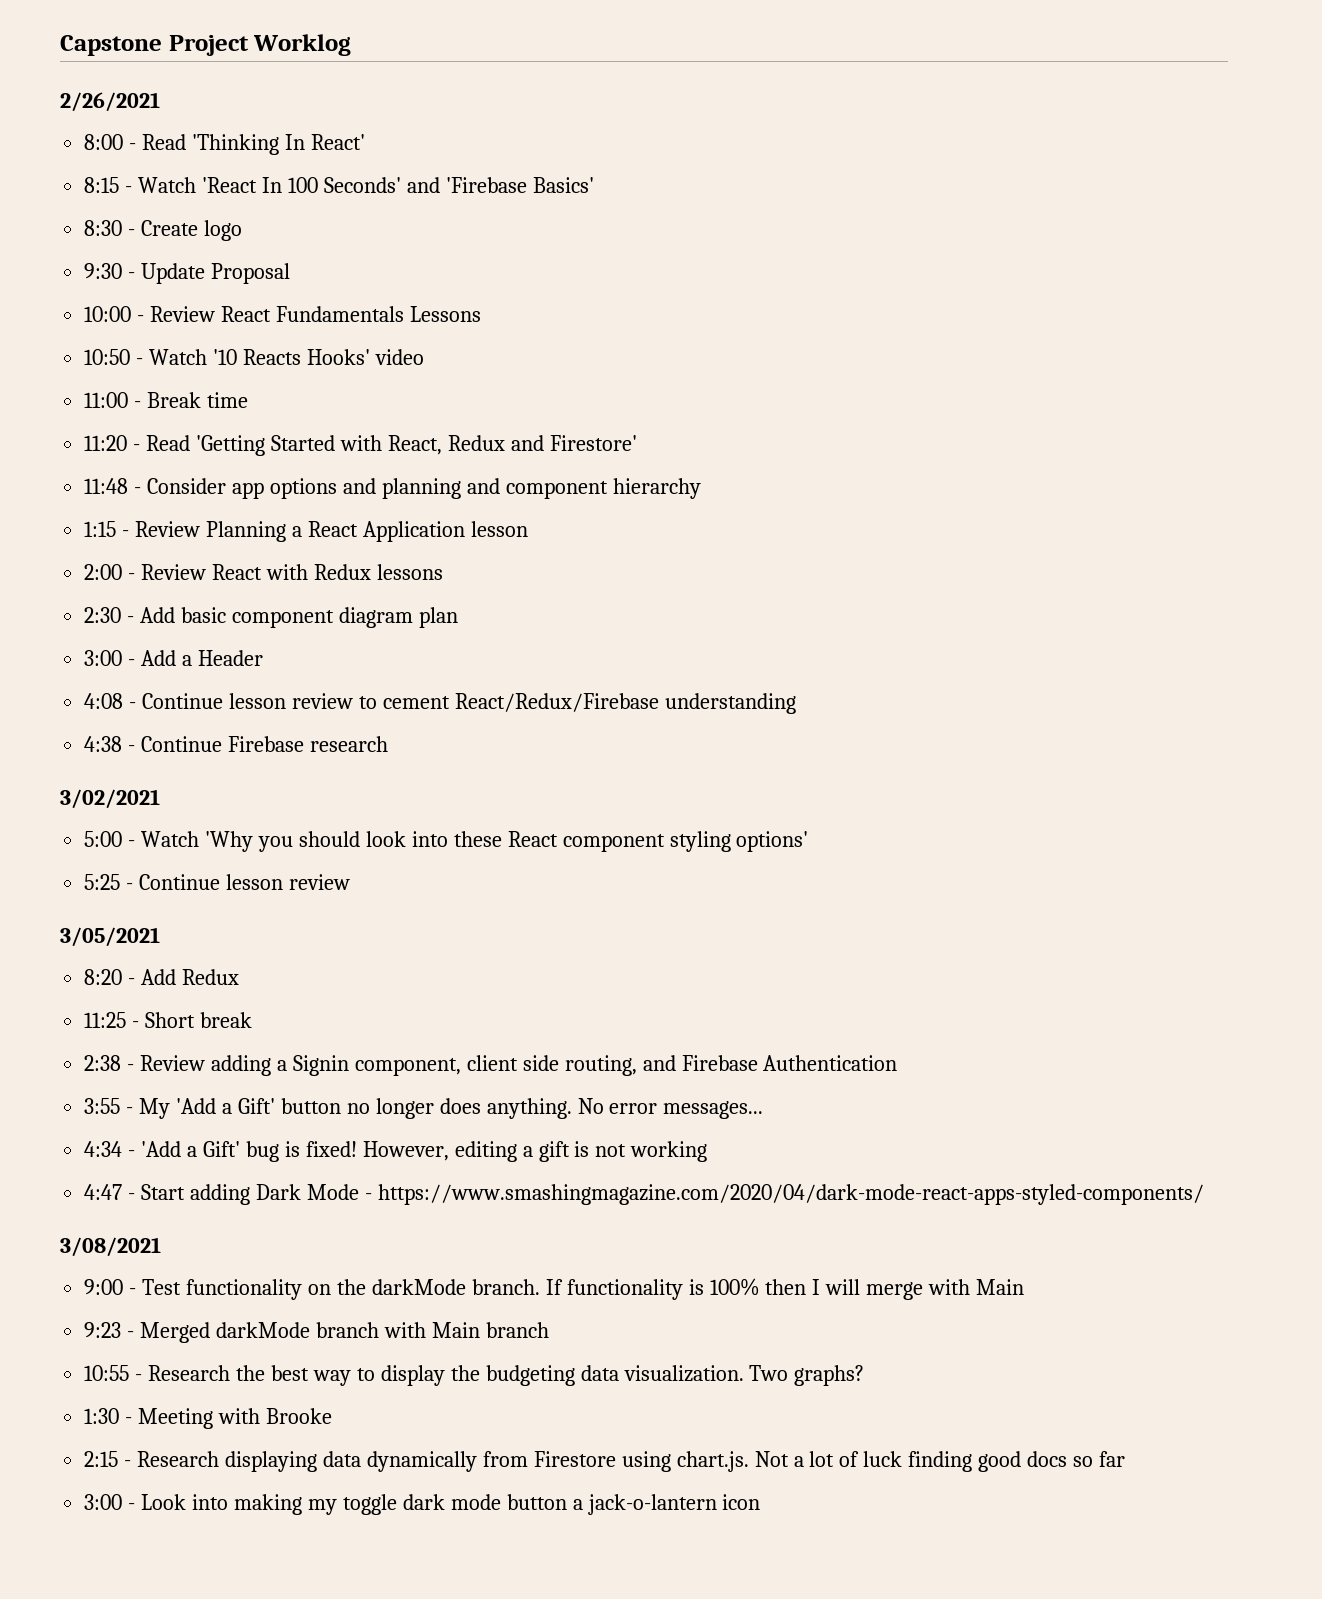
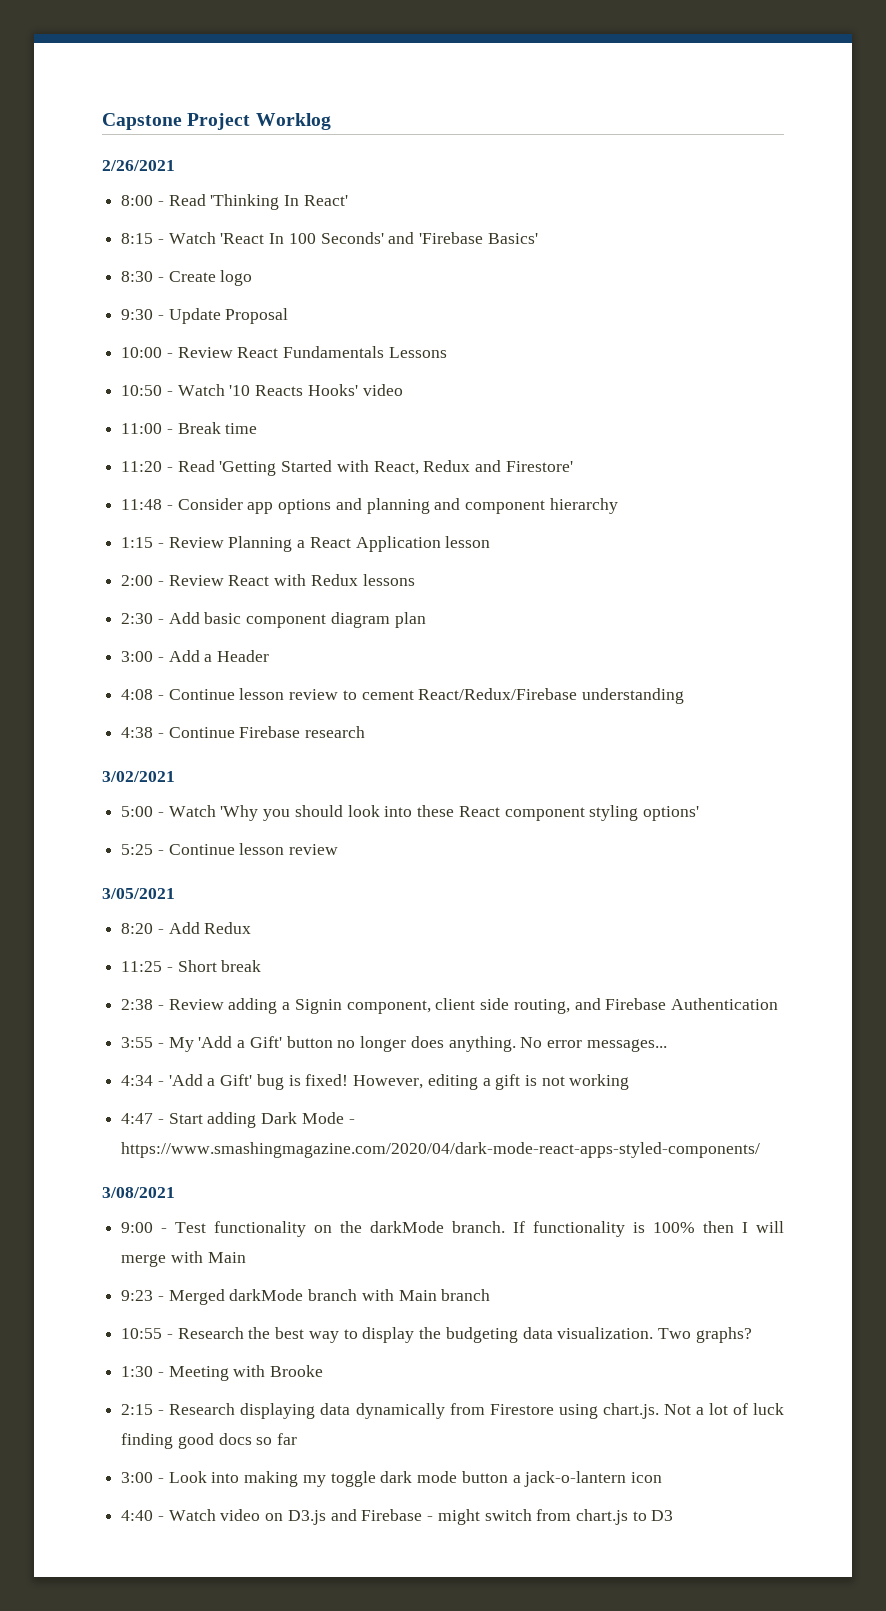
(761, 1502) none -> [121,1509,674,1525] // 4:40 - Watch video on D3.js and Firebase - might switch from chart.js to D3

